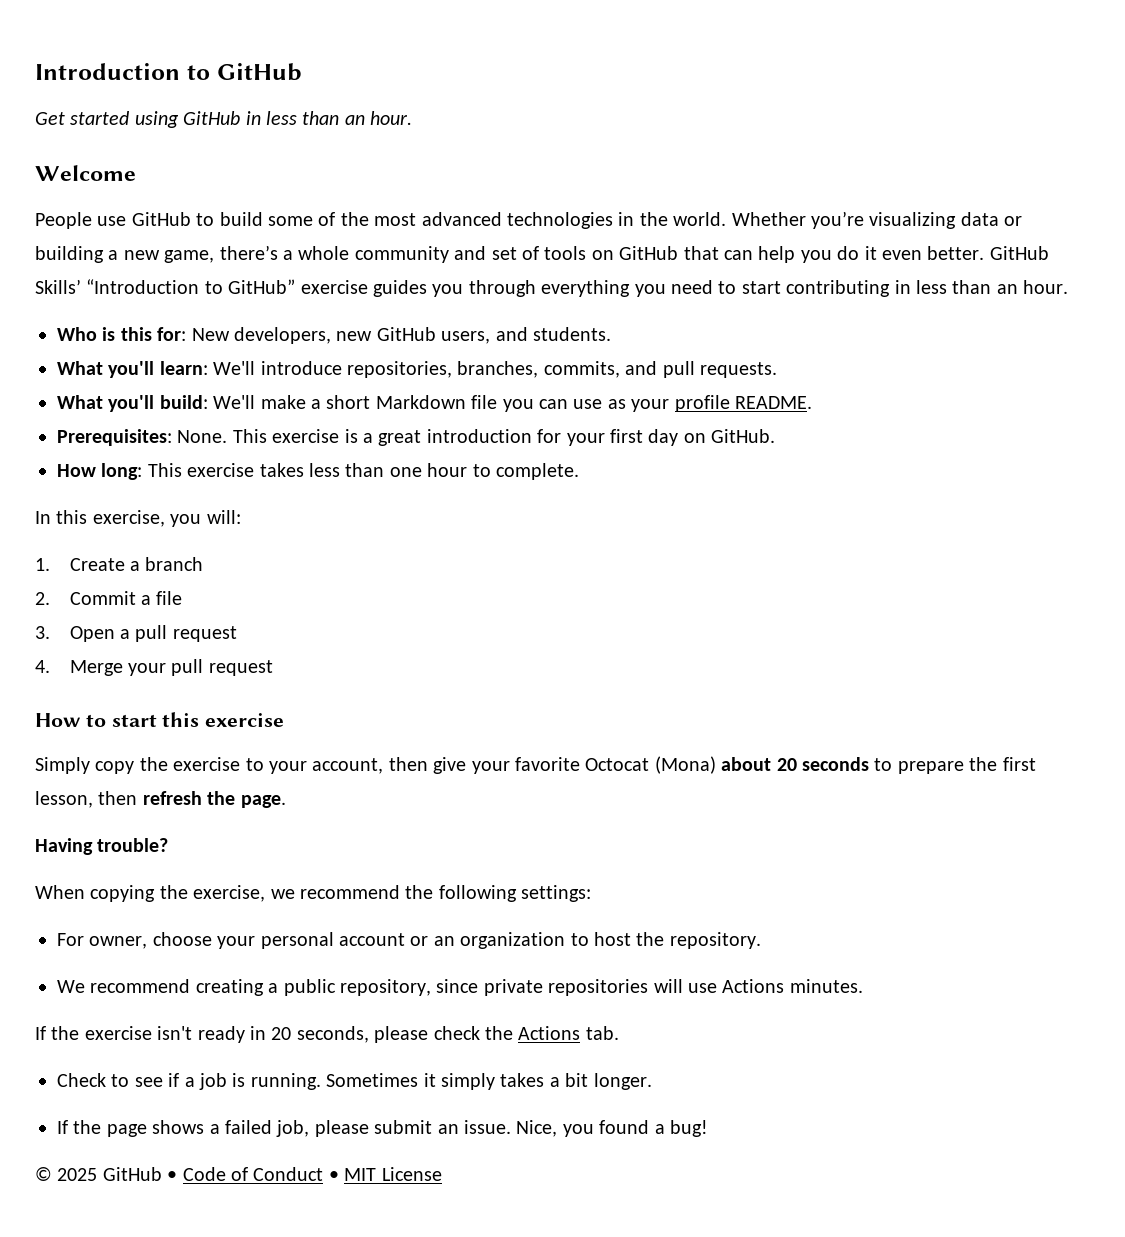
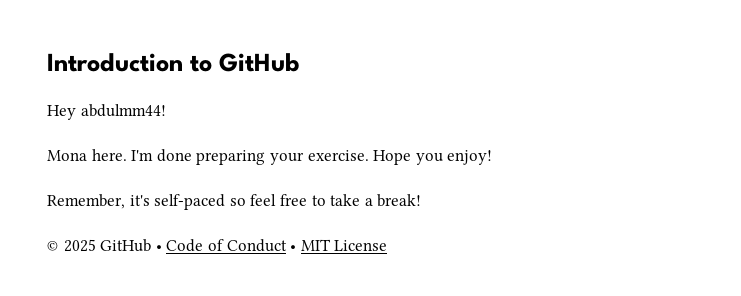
[35,111,413,128] [35,165,136,181] [35,211,1023,229] [35,245,1049,263] [35,279,1069,297] [57,327,611,344] [57,361,777,378] [57,395,812,412] [57,429,776,446] [57,463,579,480] [35,510,241,527] [35,557,204,571] [35,591,183,605] [35,625,237,642] [35,659,273,676] [35,712,285,727] [35,756,1036,774] [35,791,286,808] [35,838,169,855] [35,885,592,902] [57,932,761,949] [57,979,863,996] [35,1026,619,1043] [57,1073,652,1090] [57,1120,708,1137] Get started using GitHub in less than an hour. // Welcome // People use GitHub to build some of the most advanced technologies in the world. Whether you’re visualizing data or building a new game, there’s a whole community and set of tools on GitHub that can help you do it even better. GitHub Skills’ “Introduction to GitHub” exercise guides you through everything you need to start contributing in less than an hour. // Who is this for: New developers, new GitHub users, and students. // What you'll learn: We'll introduce repositories, branches, commits, and pull requests. // What you'll build: We'll make a short Markdown file you can use as your profile README. // Prerequisites: None. This exercise is a great introduction for your first day on GitHub. // How long: This exercise takes less than one hour to complete. // In this exercise, you will: // 1. Create a branch // 2. Commit a file // 3. Open a pull request // 4. Merge your pull request // How to start this exercise // Simply copy the exercise to your account, then give your favorite Octocat (Mona) about 20 seconds to prepare the first lesson, then refresh the page. // Having trouble? // When copying the exercise, we recommend the following settings: // For owner, choose your personal account or an organization to host the repository. // We recommend creating a public repository, since private repositories will use Actions minutes. // If the exercise isn't ready in 20 seconds, please check the Actions tab. // Check to see if a job is running. Sometimes it simply takes a bit longer. // If the page shows a failed job, please submit an issue. Nice, you found a bug! -> [47,104,166,120] [47,149,493,165] [47,194,422,210] Hey abdulmm44! // Mona here. I'm done preparing your exercise. Hope you enjoy! // Remember, it's self-paced so feel free to take a break!

